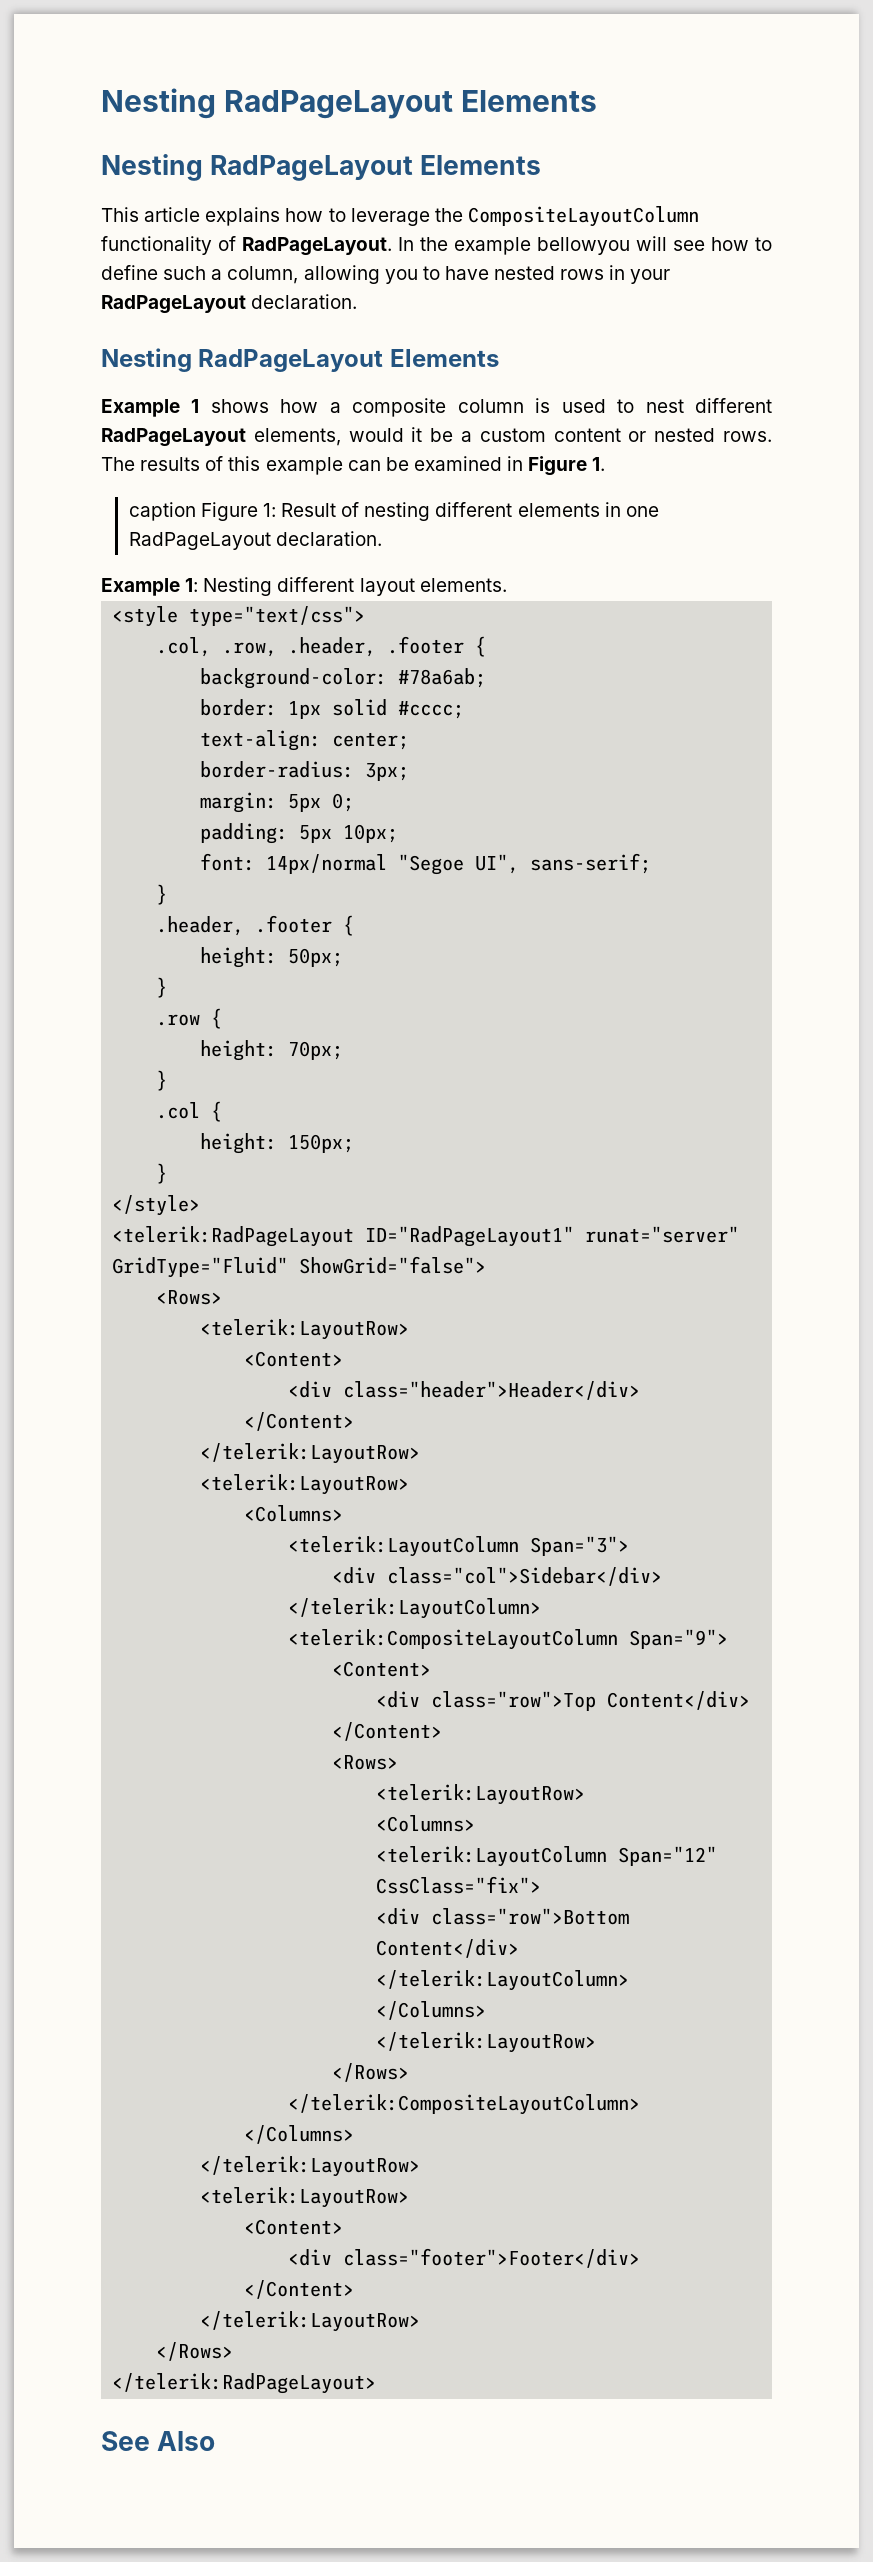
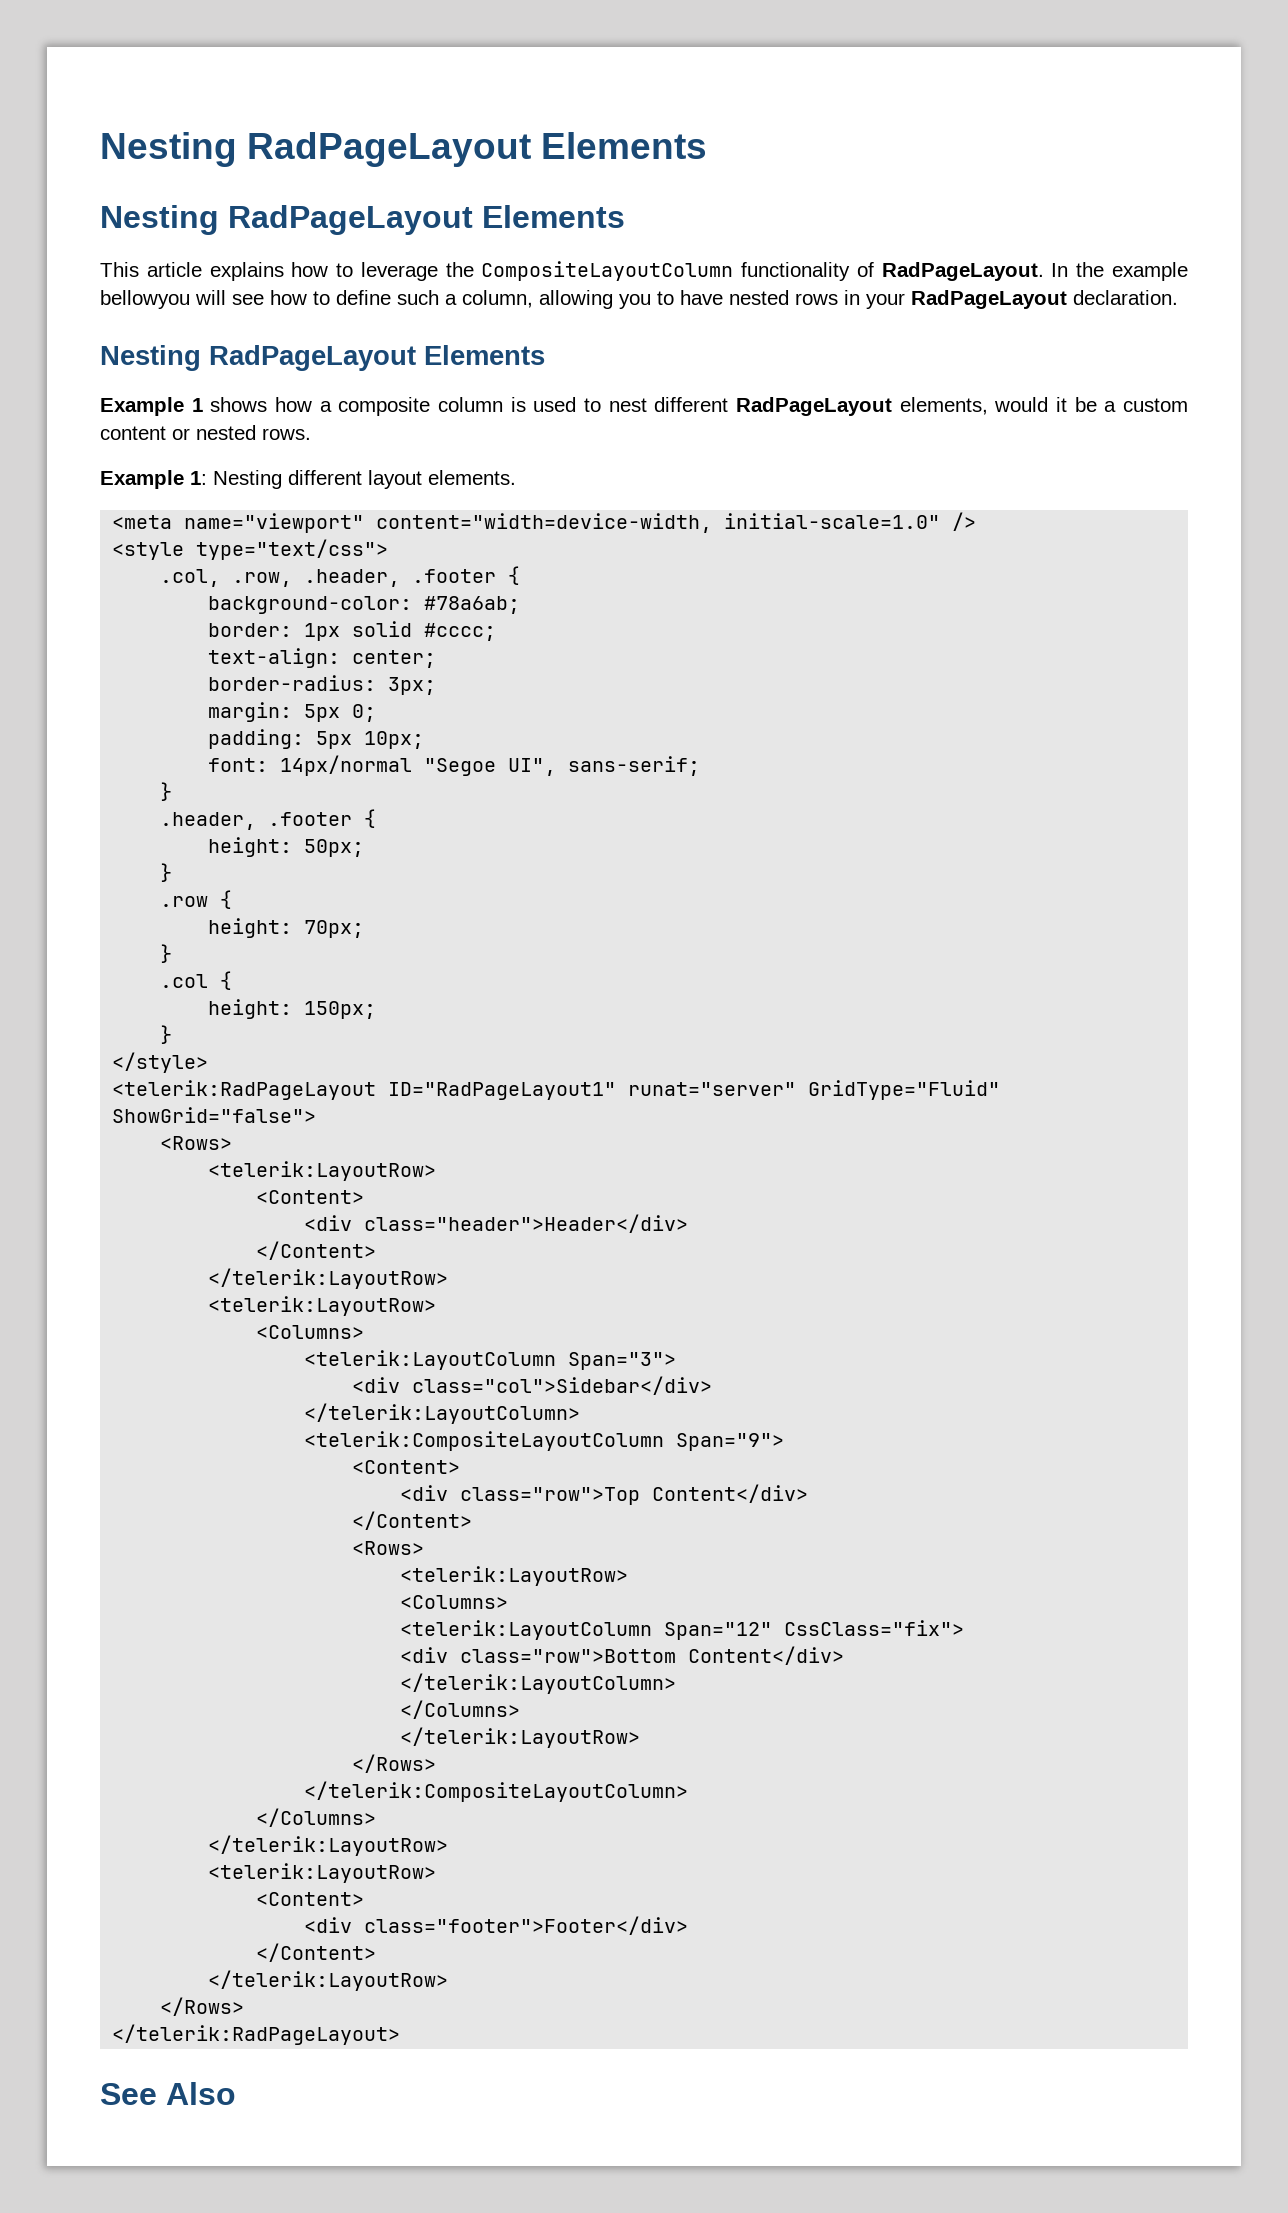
[101,456,606,476] [128,502,659,521] [128,531,382,550] The results of this example can be examined in Figure 1. // caption Figure 1: Result of nesting different elements in one RadPageLayout declaration. -> (311, 434) none
(507, 585) none -> [112,512,977,533] // <meta name="viewport" content="width=device-width, initial-scale=1.0" />

